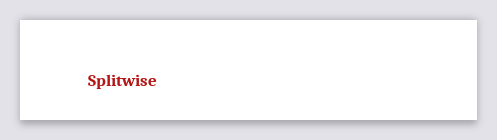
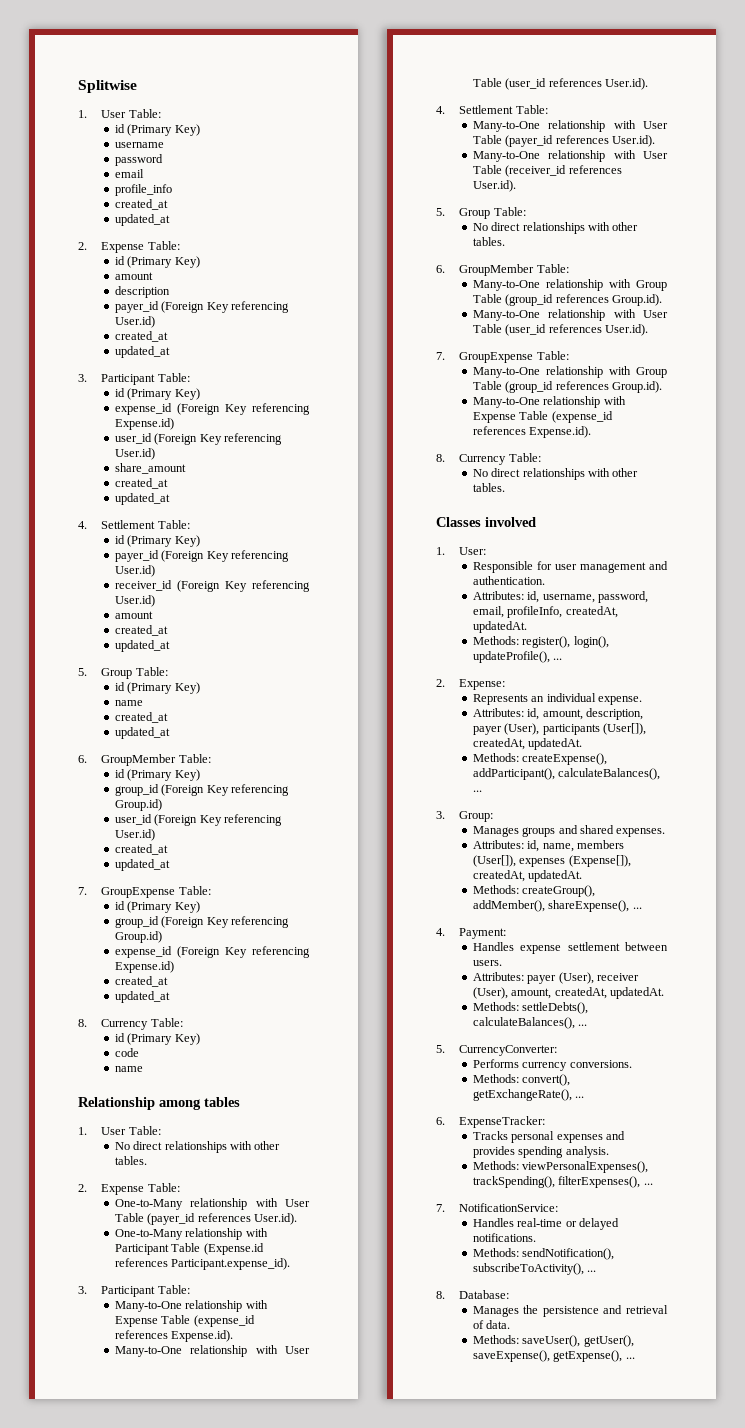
(157, 81) none -> [78,109,161,118] [114,124,200,136] [114,142,164,148] [114,154,163,166] [114,169,144,178] [114,184,172,196] [114,199,168,210] [114,214,170,226] [78,241,180,253] [114,256,200,268] [114,272,153,280] [114,286,170,298] [114,301,290,313] [114,316,155,328] [114,331,168,342] [114,346,170,358] [78,373,190,385] [114,388,200,400] [114,403,310,415] [114,418,174,430] [114,433,283,445] [114,448,155,460] [114,463,186,474] [114,478,168,489] [114,493,170,505] [78,520,190,529] [114,535,200,547] [114,550,290,562] [114,565,155,577] [114,580,310,592] [114,595,155,607] [114,611,153,619] [114,625,168,636] [114,640,170,652] [78,667,168,679] [114,682,200,694] [114,700,143,706] [114,712,168,723] [114,727,170,739] [78,754,211,766] [114,769,200,781] [114,784,290,796] [114,799,162,811] [114,814,283,826] [114,829,155,841] [114,844,168,855] [114,859,170,871] [78,886,211,898] [114,901,200,913] [114,916,290,928] [114,931,162,943] [114,946,310,958] [114,961,174,973] [114,976,168,987] [114,991,170,1003] [78,1018,183,1030] [114,1033,200,1045] [114,1048,139,1057] [114,1066,143,1072] [78,1097,240,1110] [78,1126,161,1135] [114,1141,281,1153] [114,1156,147,1165] [78,1183,180,1195] [114,1198,310,1210] [114,1213,298,1225] [114,1228,268,1240] [114,1243,264,1255] [114,1258,291,1270] [78,1285,190,1297] [114,1300,268,1312] [114,1315,255,1327] [114,1330,234,1342] [114,1345,310,1357] [472,78,649,90] [436,105,548,114] [472,120,668,132] [472,135,656,147] [472,150,668,162] [472,165,622,177] [472,180,516,192] [436,207,526,219] [472,222,639,234] [472,237,505,246] [436,264,569,276] [472,279,667,291] [472,294,663,306] [472,309,668,321] [472,324,649,336] [436,351,569,363] [472,366,667,378] [472,381,663,393] [472,396,626,408] [472,411,613,423] [472,426,592,438] [436,453,541,465] [472,468,639,480] [472,483,505,492] [436,517,536,527] [436,547,487,555] [472,561,668,573] [472,576,545,585] [472,591,649,603] [472,606,618,618] [472,621,527,633] [472,636,609,648] [472,651,563,663] [436,679,506,690] [472,693,643,705] [472,708,644,720] [472,723,647,735] [472,738,583,750] [472,753,608,765] [472,768,661,780] [472,790,482,792] [436,811,494,822] [472,825,666,837] [472,840,625,852] [472,855,631,867] [472,870,583,882] [472,885,596,897] [472,900,642,912] [436,928,507,939] [472,942,668,954] [472,960,502,966] [472,972,640,984] [472,987,665,999] [472,1002,589,1014] [472,1017,588,1029] [436,1045,558,1056] [472,1059,632,1071] [472,1074,571,1086] [472,1089,585,1101] [436,1116,546,1128] [472,1131,626,1143] [472,1146,609,1158] [472,1161,649,1173] [472,1176,653,1188] [436,1203,559,1212] [472,1218,620,1230] [472,1233,536,1242] [472,1248,615,1260] [472,1263,597,1275] [436,1290,510,1299] [472,1305,668,1317] [472,1320,511,1329] [472,1335,634,1347] [472,1350,635,1362] // 1. User Table: // id (Primary Key) // username // password // email // profile_info // created_at // updated_at // 2. Expense Table: // id (Primary Key) // amount // description // payer_id (Foreign Key referencing User.id) // created_at // updated_at // 3. Participant Table: // id (Primary Key) // expense_id (Foreign Key referencing Expense.id) // user_id (Foreign Key referencing User.id) // share_amount // created_at // updated_at // 4. Settlement Table: // id (Primary Key) // payer_id (Foreign Key referencing User.id) // receiver_id (Foreign Key referencing User.id) // amount // created_at // updated_at // 5. Group Table: // id (Primary Key) // name // created_at // updated_at // 6. GroupMember Table: // id (Primary Key) // group_id (Foreign Key referencing Group.id) // user_id (Foreign Key referencing User.id) // created_at // updated_at // 7. GroupExpense Table: // id (Primary Key) // group_id (Foreign Key referencing Group.id) // expense_id (Foreign Key referencing Expense.id) // created_at // updated_at // 8. Currency Table: // id (Primary Key) // code // name // Relationship among tables // 1. User Table: // No direct relationships with other tables. // 2. Expense Table: // One-to-Many relationship with User Table (payer_id references User.id). // One-to-Many relationship with Participant Table (Expense.id references Participant.expense_id). // 3. Participant Table: // Many-to-One relationship with Expense Table (expense_id references Expense.id). // Many-to-One relationship with User Table (user_id references User.id). // 4. Settlement Table: // Many-to-One relationship with User Table (payer_id references User.id). // Many-to-One relationship with User Table (receiver_id references User.id). // 5. Group Table: // No direct relationships with other tables. // 6. GroupMember Table: // Many-to-One relationship with Group Table (group_id references Group.id). // Many-to-One relationship with User Table (user_id references User.id). // 7. GroupExpense Table: // Many-to-One relationship with Group Table (group_id references Group.id). // Many-to-One relationship with Expense Table (expense_id references Expense.id). // 8. Currency Table: // No direct relationships with other tables. // Classes involved // 1. User: // Responsible for user management and authentication. // Attributes: id, username, password, email, profileInfo, createdAt, updatedAt. // Methods: register(), login(), updateProfile(), ... // 2. Expense: // Represents an individual expense. // Attributes: id, amount, description, payer (User), participants (User[]), createdAt, updatedAt. // Methods: createExpense(), addParticipant(), calculateBalances(), ... // 3. Group: // Manages groups and shared expenses. // Attributes: id, name, members (User[]), expenses (Expense[]), createdAt, updatedAt. // Methods: createGroup(), addMember(), shareExpense(), ... // 4. Payment: // Handles expense settlement between users. // Attributes: payer (User), receiver (User), amount, createdAt, updatedAt. // Methods: settleDebts(), calculateBalances(), ... // 5. CurrencyConverter: // Performs currency conversions. // Methods: convert(), getExchangeRate(), ... // 6. ExpenseTracker: // Tracks personal expenses and provides spending analysis. // Methods: viewPersonalExpenses(), trackSpending(), filterExpenses(), ... // 7. NotificationService: // Handles real-time or delayed notifications. // Methods: sendNotification(), subscribeToActivity(), ... // 8. Database: // Manages the persistence and retrieval of data. // Methods: saveUser(), getUser(), saveExpense(), getExpense(), ...

